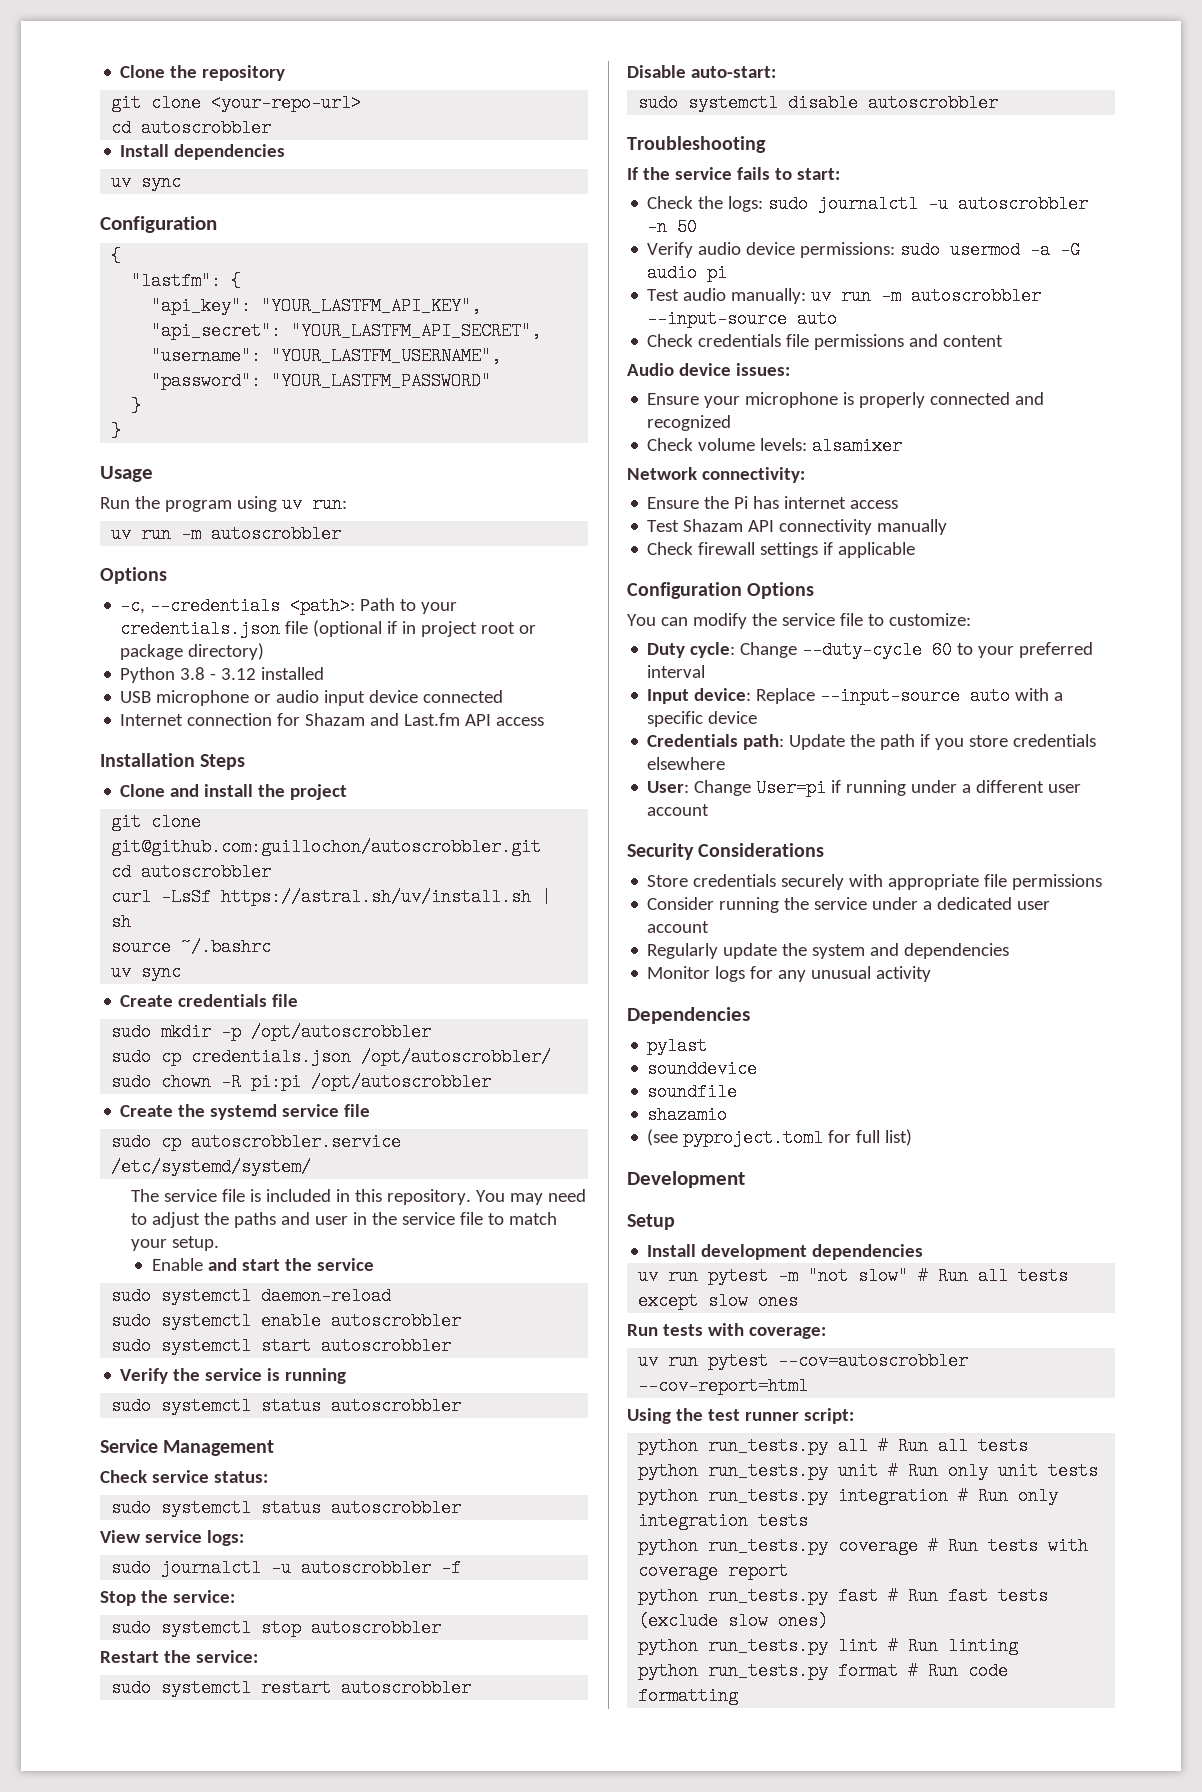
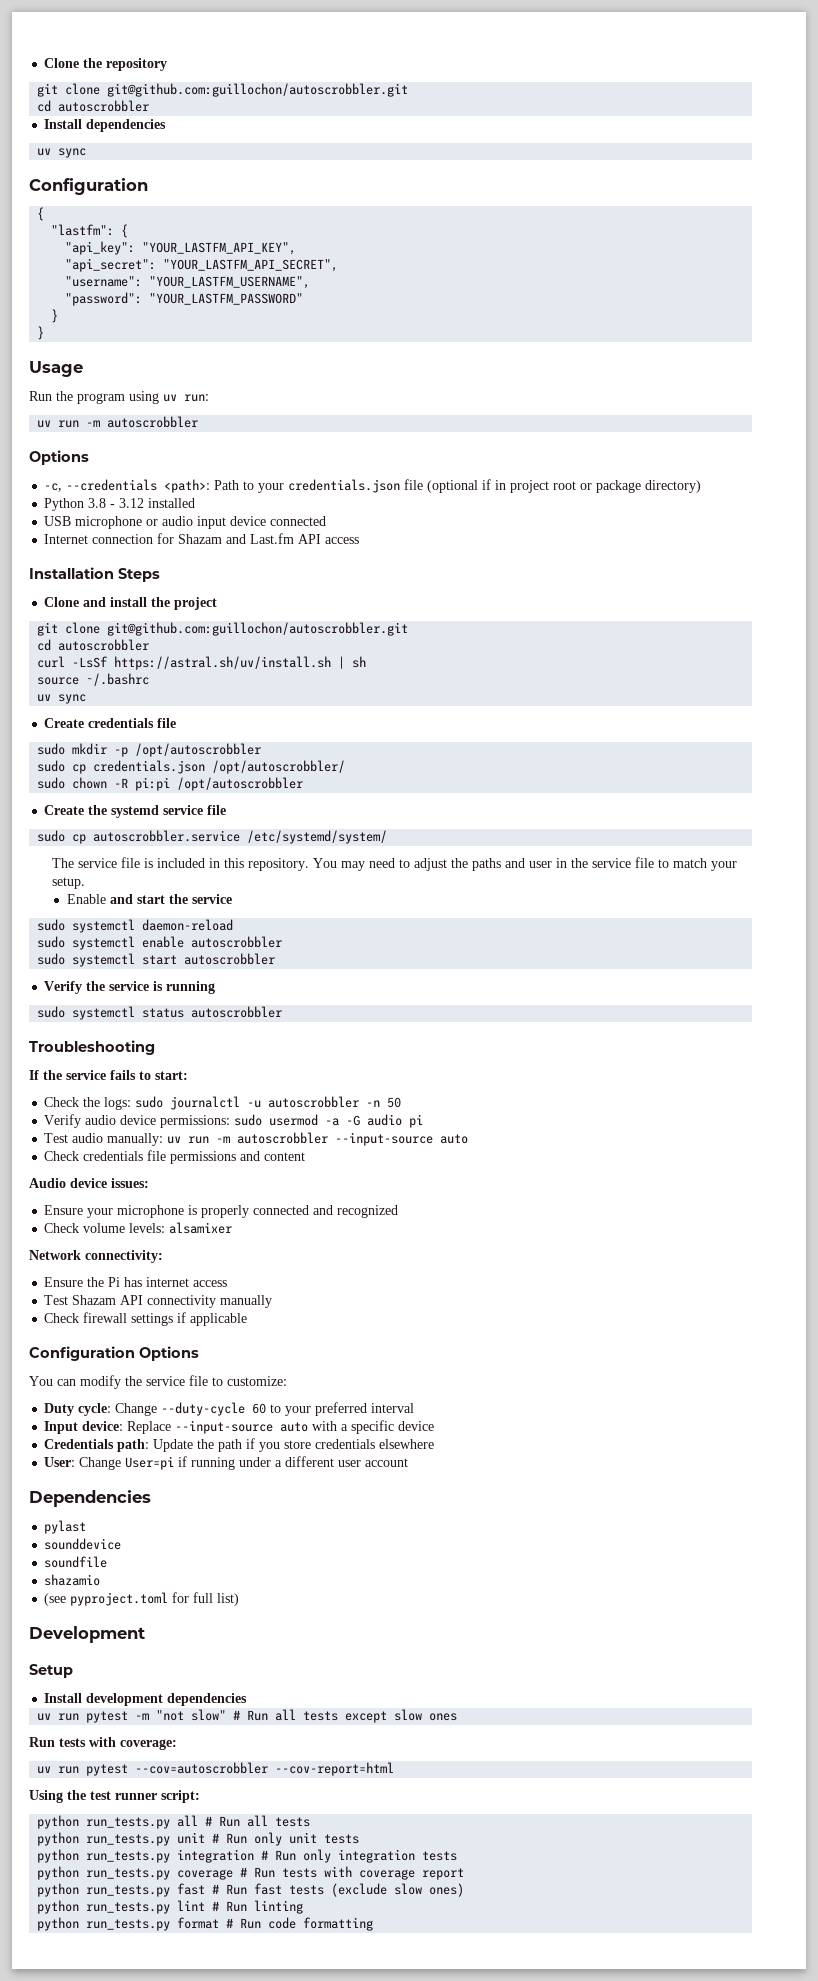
[211,94,362,112] <your-repo-url> -> [107,83,409,97] git@github.com:guillochon/autoscrobbler.git
[100,1439,275,1456] [100,1470,268,1483] [111,1499,462,1517] [100,1530,244,1546] [111,1559,462,1577] [100,1590,235,1606] [111,1619,442,1637] [100,1650,258,1663] [111,1679,472,1697] [627,65,776,78] [638,94,999,112] // Service Management // Check service status: // sudo systemctl status autoscrobbler // View service logs: // sudo journalctl -u autoscrobbler -f // Stop the service: // sudo systemctl stop autoscrobbler // Restart the service: // sudo systemctl restart autoscrobbler // Disable auto-start: // sudo systemctl disable autoscrobbler -> (283, 1012) none
[627,843,825,860] [647,874,1103,890] [647,897,1051,913] [647,921,710,933] [647,943,1010,959] [647,966,932,982] // Security Considerations // Store credentials securely with appropriate file permissions // Consider running the service under a dedicated user account // Regularly update the system and dependencies // Monitor logs for any unusual activity -> (409, 1462) none

